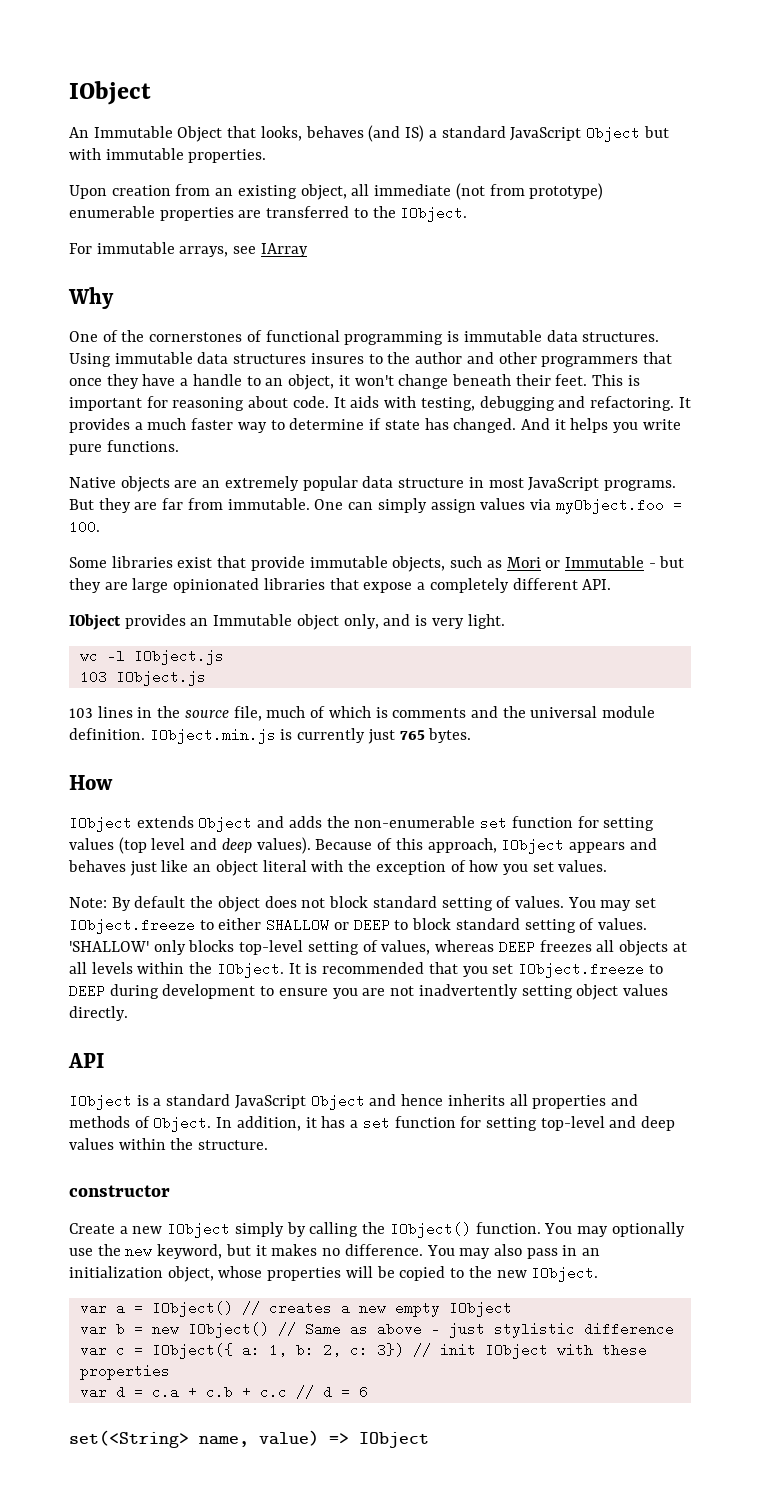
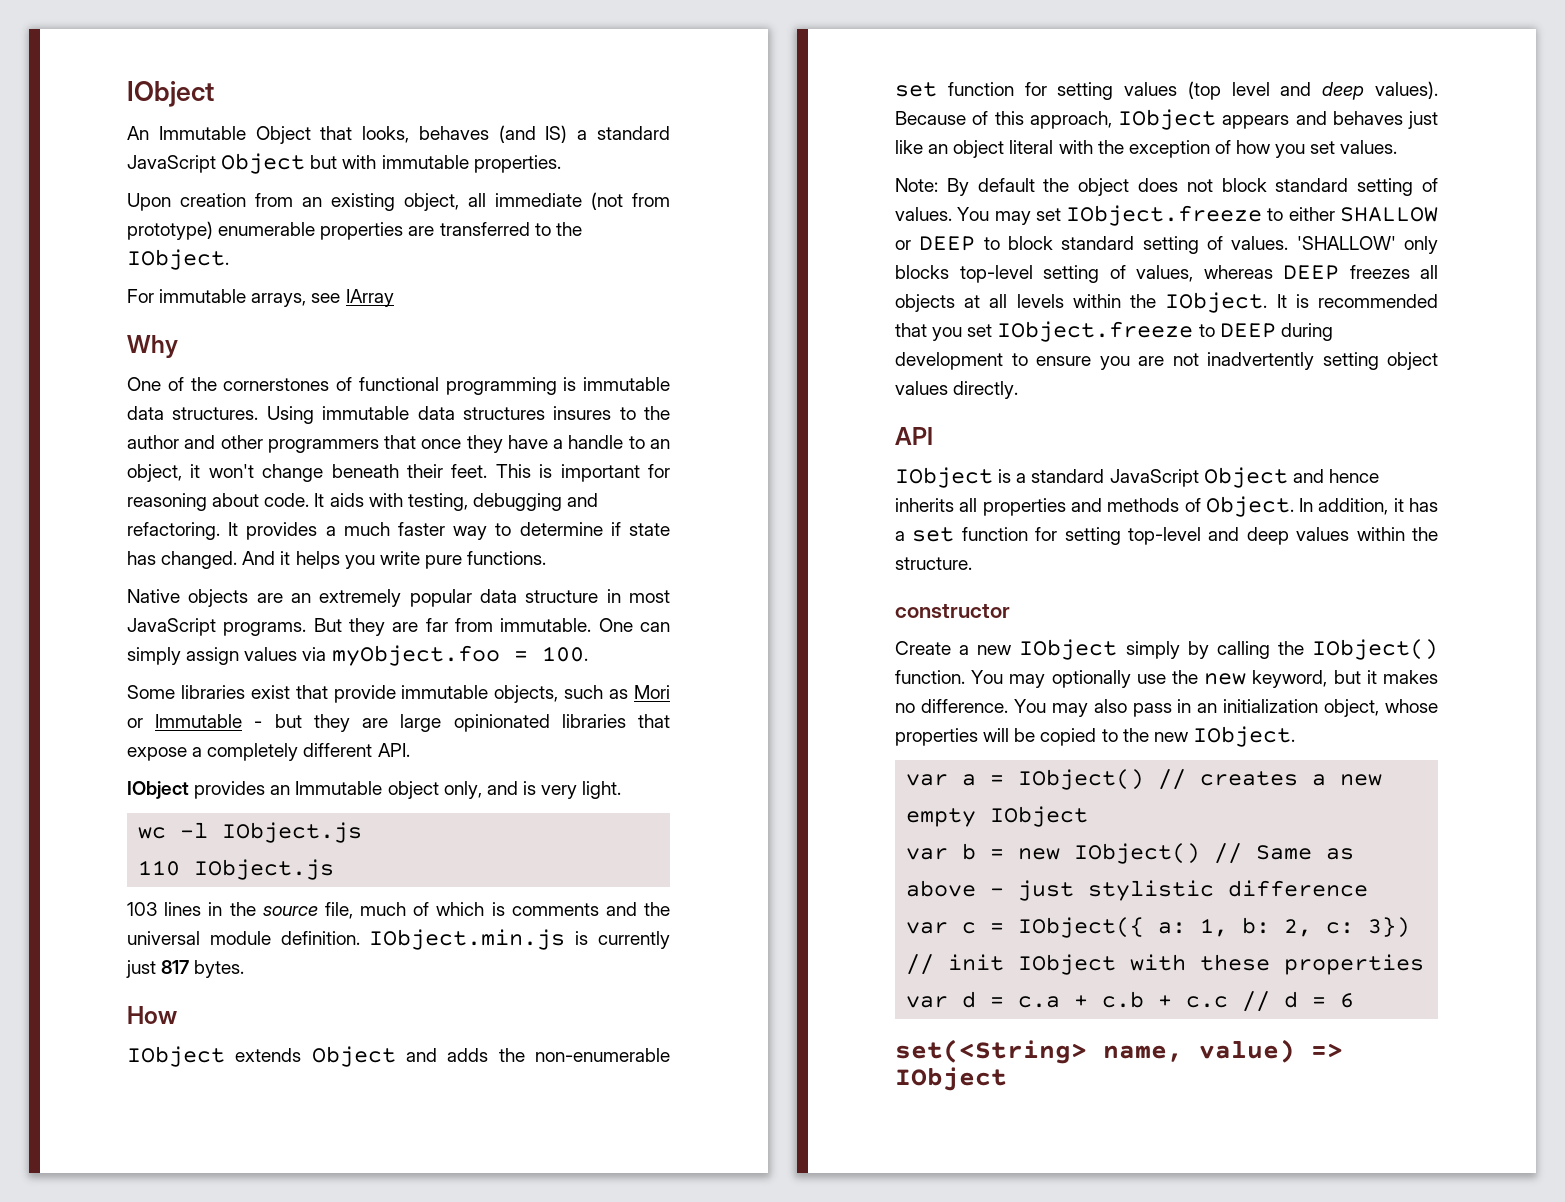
[79,670,107,684] 103 -> [138,860,181,876] 110
[399,730,425,740] 765 -> [161,960,190,974] 817

